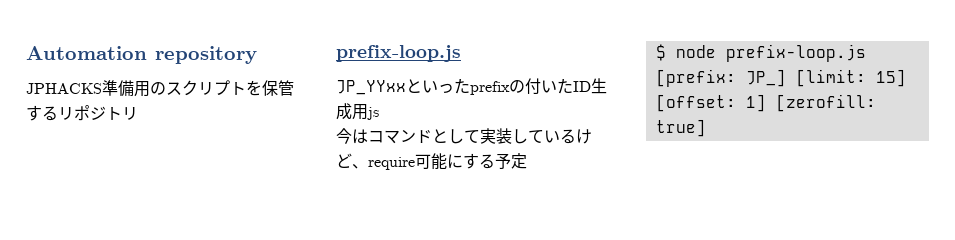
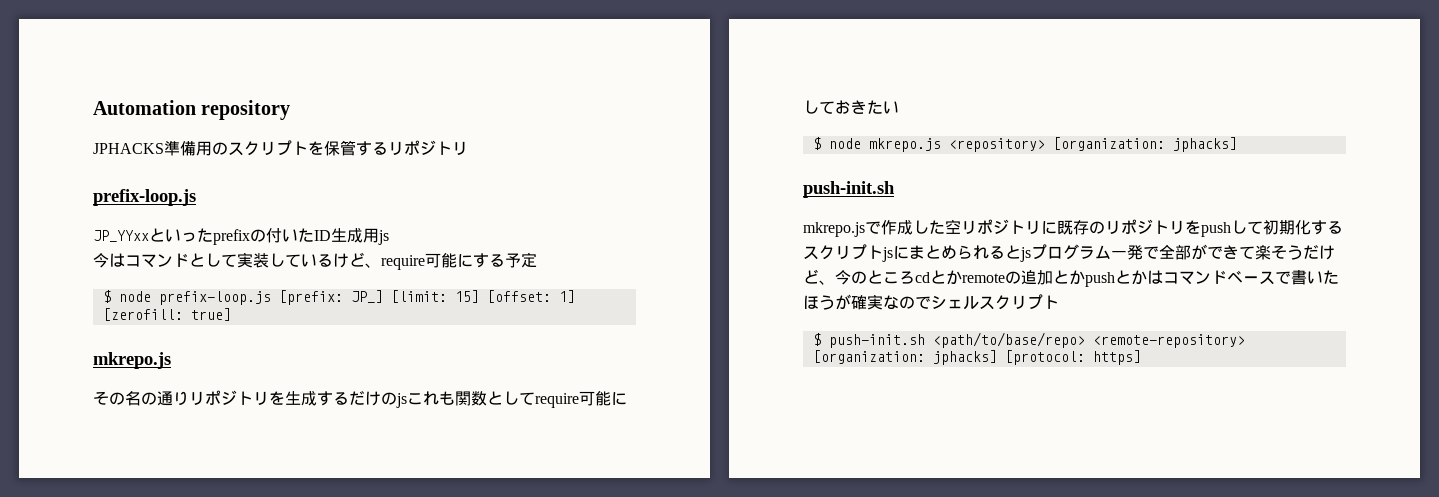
(706, 128) none -> [93,352,171,369] [93,390,627,408] [803,100,899,114] [812,137,1237,152] [803,181,895,198] [803,219,1343,237] [803,244,1335,262] [803,269,1339,287] [803,294,1059,310] [812,332,1245,348] [812,350,1141,365] // mkrepo.js // その名の通りリポジトリを生成するだけのjsこれも関数としてrequire可能にしておきたい // $ node mkrepo.js <repository> [organization: jphacks] // push-init.sh // mkrepo.jsで作成した空リポジトリに既存のリポジトリをpushして初期化するスクリプトjsにまとめられるとjsプログラム一発で全部ができて楽そうだけど、今のところcdとかremoteの追加とかpushとかはコマンドベースで書いたほうが確実なのでシェルスクリプト // $ push-init.sh <path/to/base/repo> <remote-repository> [organization: jphacks] [protocol: https]

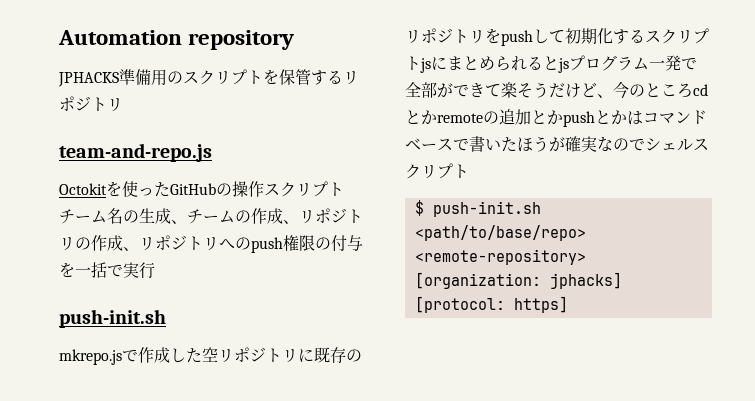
[93,189,196,206] [93,228,389,245] [93,252,537,270] [102,290,575,305] [102,308,231,321] [93,352,171,369] [93,390,627,408] [803,100,899,114] [812,137,1237,152] prefix-loop.js // JP_YYxxといったprefixの付いたID生成用js // 今はコマンドとして実装しているけど、require可能にする予定 // $ node prefix-loop.js [prefix: JP_] [limit: 15] [offset: 1] [zerofill: true] // mkrepo.js // その名の通りリポジトリを生成するだけのjsこれも関数としてrequire可能にしておきたい // $ node mkrepo.js <repository> [organization: jphacks] -> [59,143,212,162] [59,181,344,197] [59,208,363,224] [59,235,363,253] [59,262,155,279] team-and-repo.js // Octokitを使ったGitHubの操作スクリプトチーム名の生成、チームの作成、リポジトリの作成、リポジトリへのpush権限の付与を一括で実行

